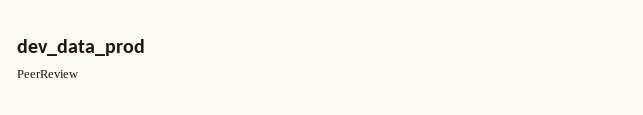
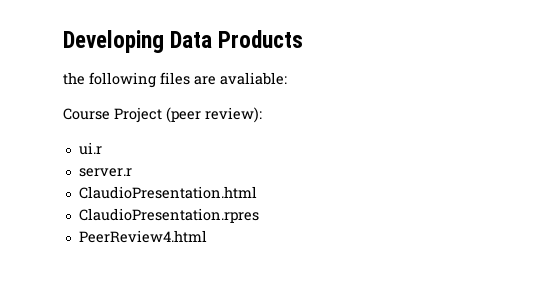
[17,39,145,56] [17,70,78,78] dev_data_prod // PeerReview -> [63,30,304,53] [63,72,287,88] [63,107,262,123] [78,142,102,155] [78,168,132,177] [78,186,257,199] [78,208,259,223] [78,230,207,243] Developing Data Products // the following files are avaliable: // Course Project (peer review): // ui.r // server.r // ClaudioPresentation.html // ClaudioPresentation.rpres // PeerReview4.html

